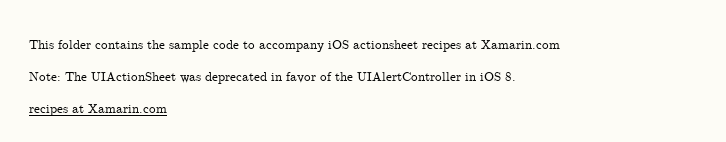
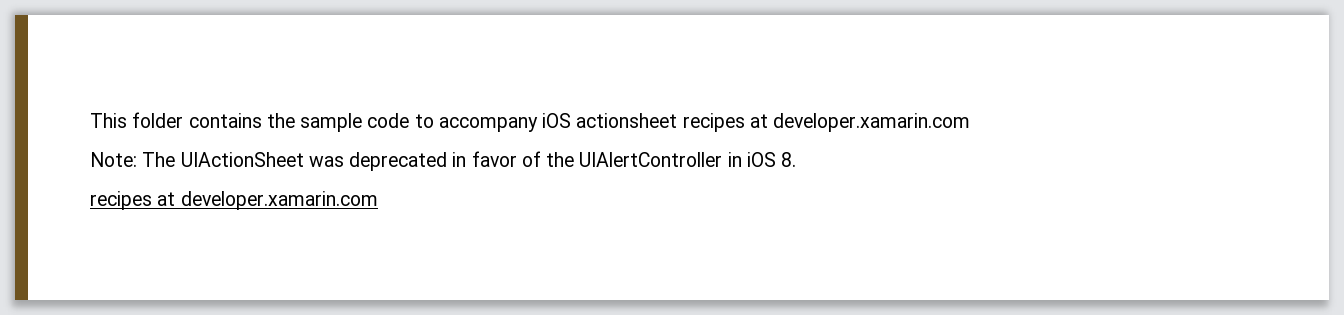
[481,40,560,49] Xamarin.com -> [773,113,971,132] developer.xamarin.com
[88,104,167,113] Xamarin.com -> [180,191,378,210] developer.xamarin.com

